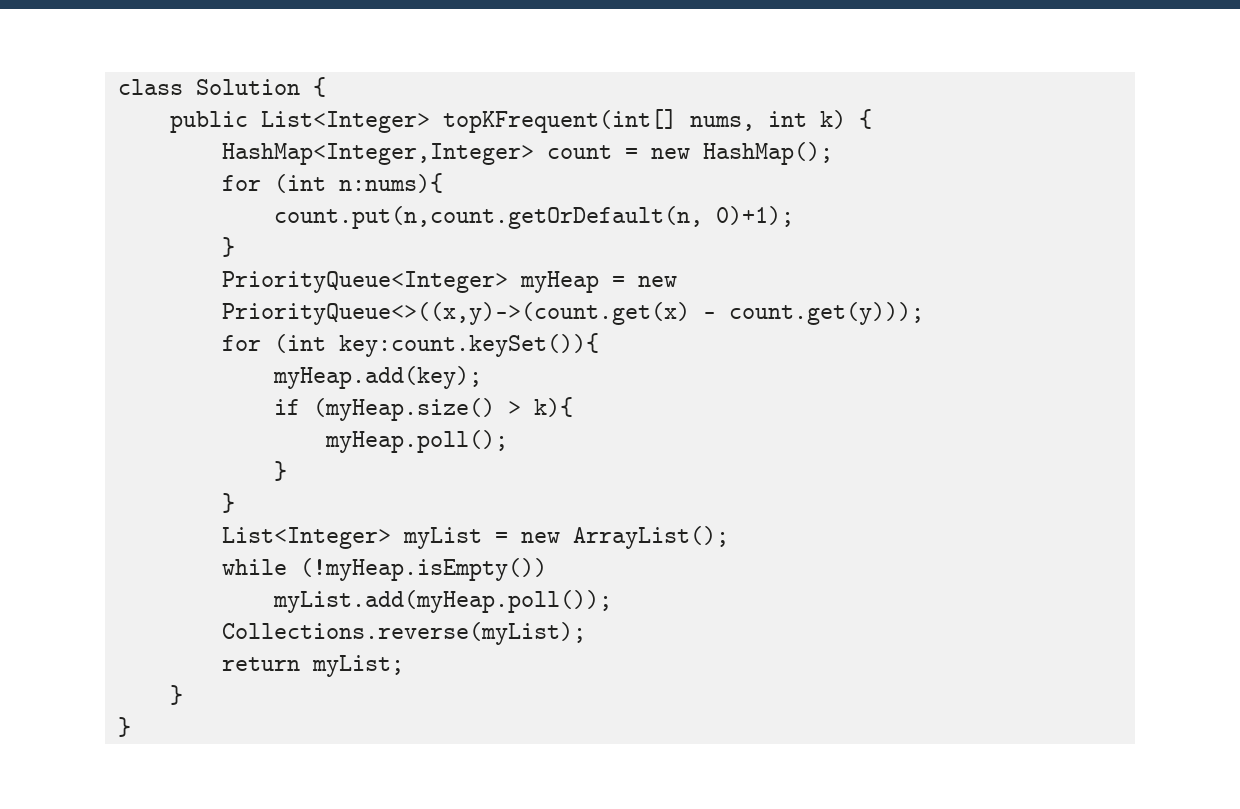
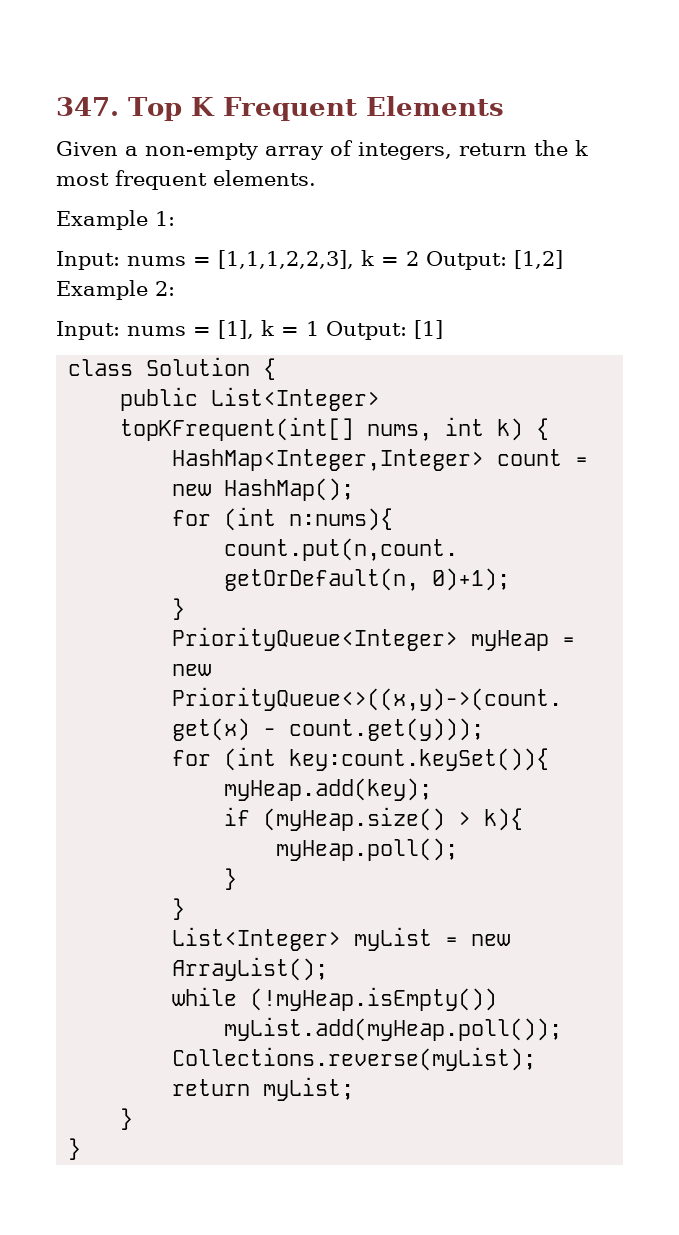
(117, 87) none -> [56,96,504,121] [56,140,588,160] [56,170,316,190] [56,210,175,230] [56,250,563,270] [56,280,175,300] [56,320,443,340] 347. Top K Frequent Elements // Given a non-empty array of integers, return the k most frequent elements. // Example 1: // Input: nums = [1,1,1,2,2,3], k = 2 Output: [1,2] Example 2: // Input: nums = [1], k = 1 Output: [1] //

